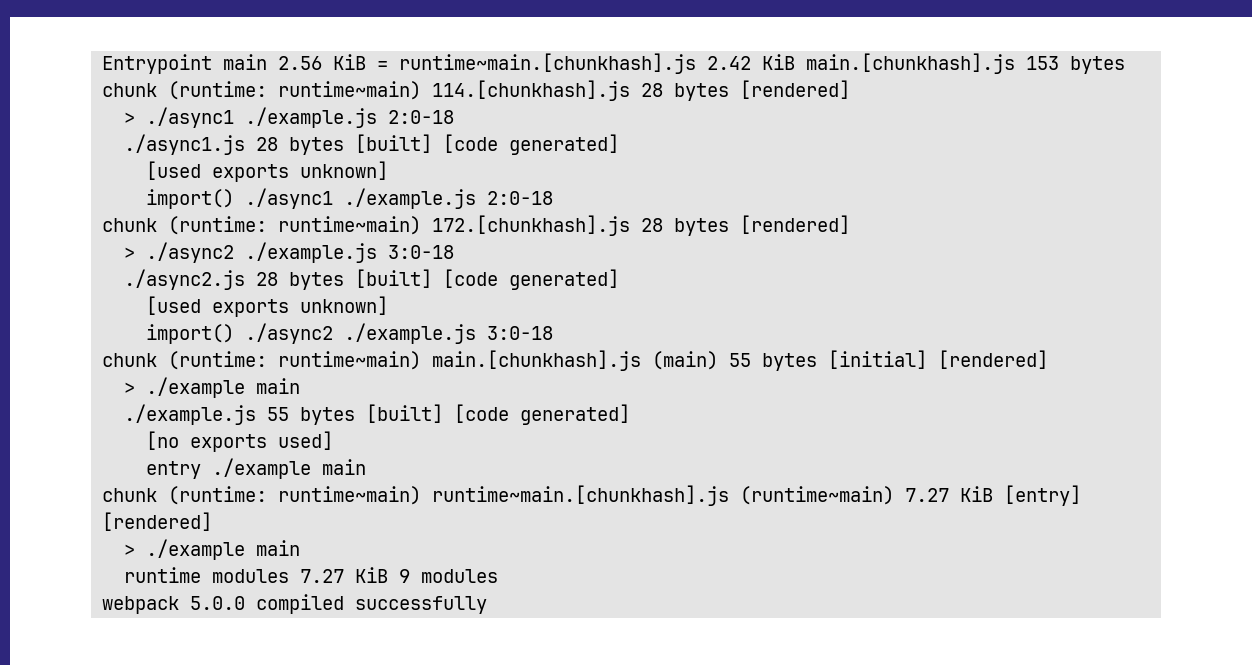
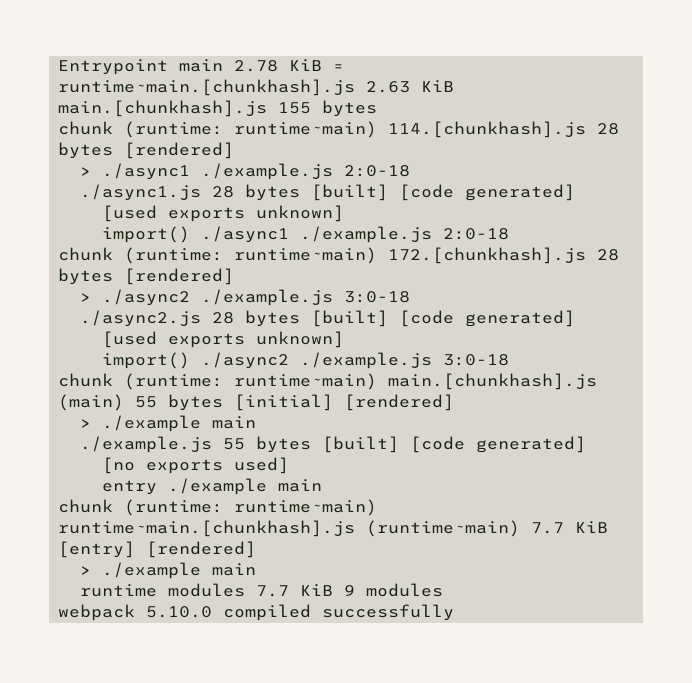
[278,56,323,70] 2.56 -> [234,60,278,72] 2.78
[707,56,752,70] 2.42 -> [366,81,410,93] 2.63
[1026,56,1060,70] 153 -> [278,102,311,114] 155
[905,488,950,502] 7.27 -> [531,522,564,534] 7.7
[300,569,345,583] 7.27 -> [256,585,289,597] 7.7
[190,596,246,610] 5.0.0 -> [146,606,212,618] 5.10.0

